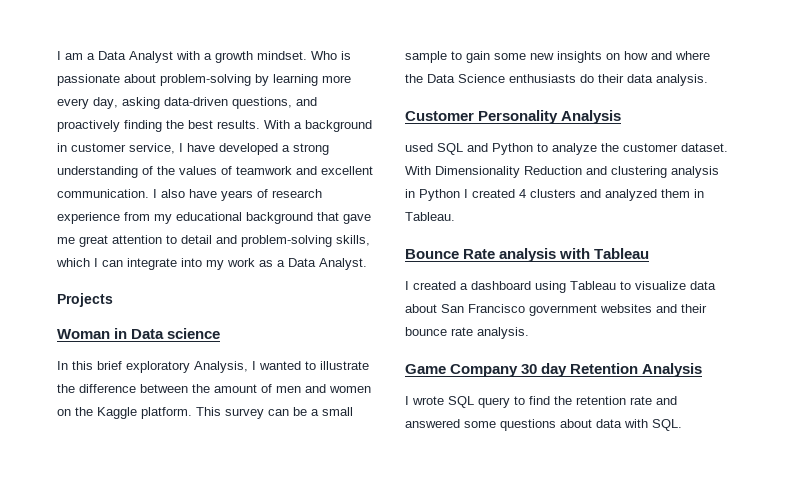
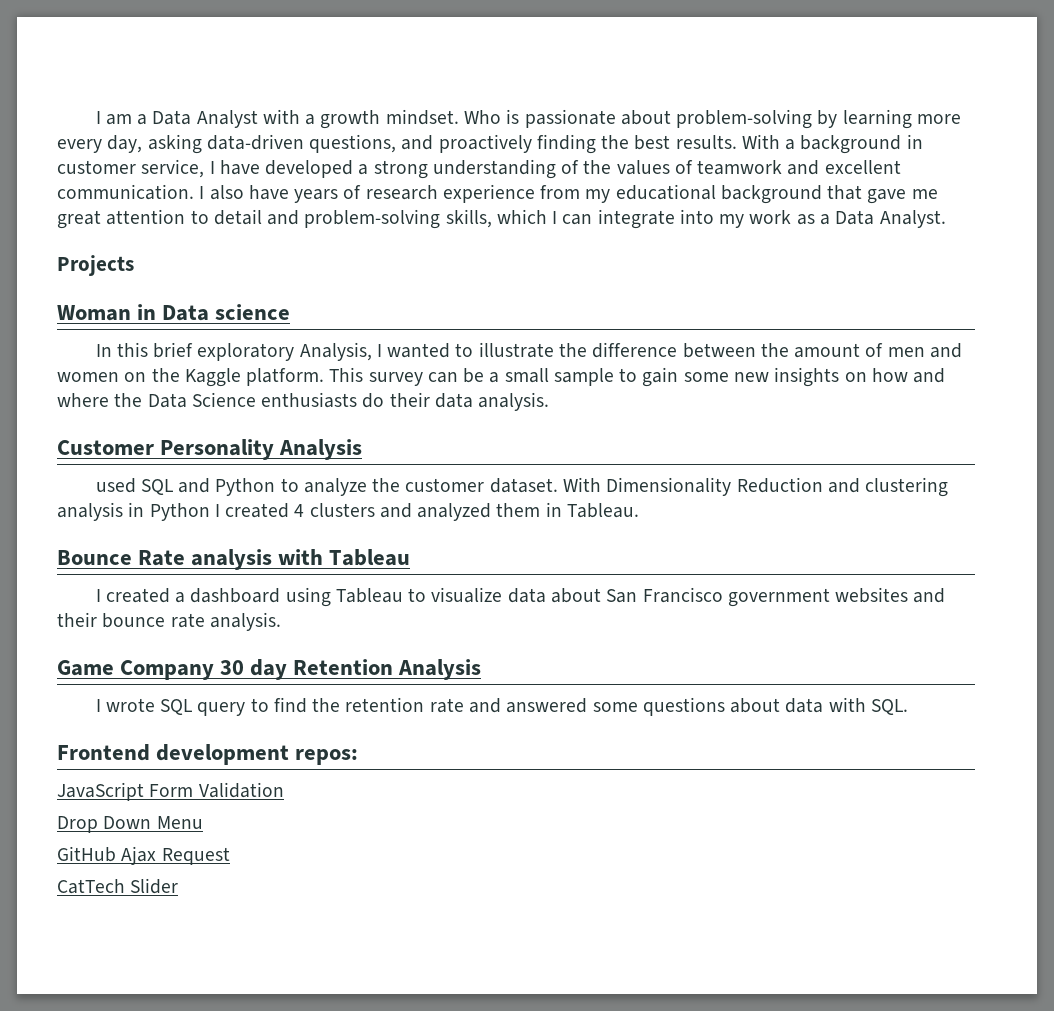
(682, 425) none -> [57,744,359,765] [57,782,284,801] [57,816,203,833] [57,846,230,865] [57,878,179,894] // Frontend development repos: // JavaScript Form Validation // Drop Down Menu // GitHub Ajax Request // CatTech Slider

